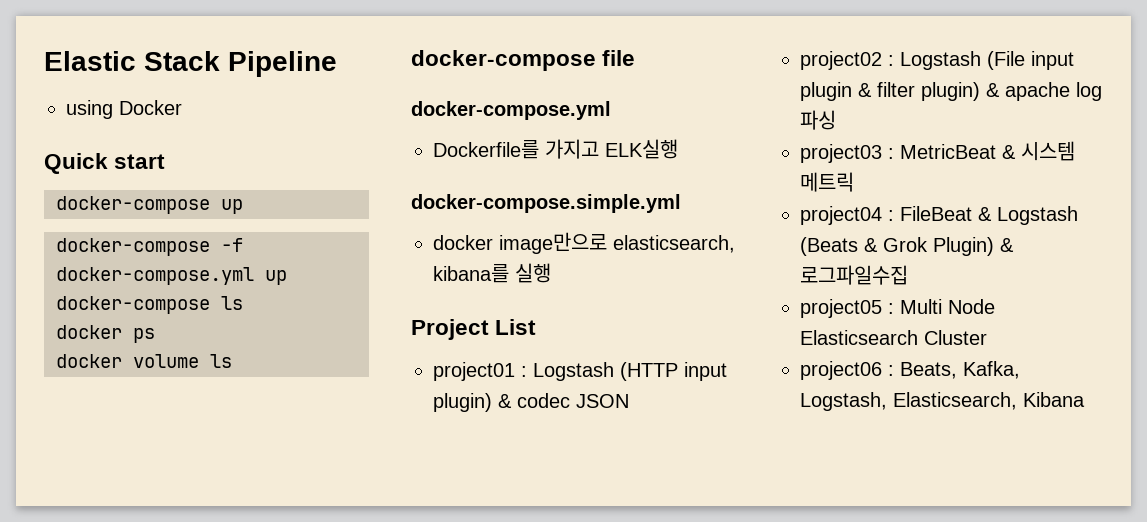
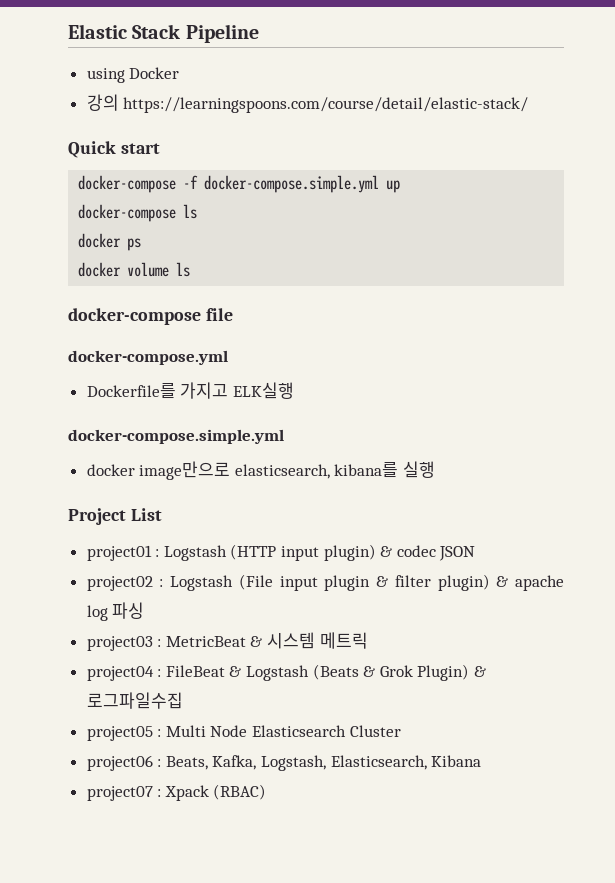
(182, 107) none -> [86,94,529,113] // 강의 https://learningspoons.com/course/detail/elastic-stack/
[56,196,243,214] // docker-compose up -> (160, 148) none
[56,267,254,285] docker-compose.yml -> [204,175,380,193] docker-compose.simple.yml
(1085, 399) none -> [86,784,267,801] // project07 : Xpack (RBAC)

